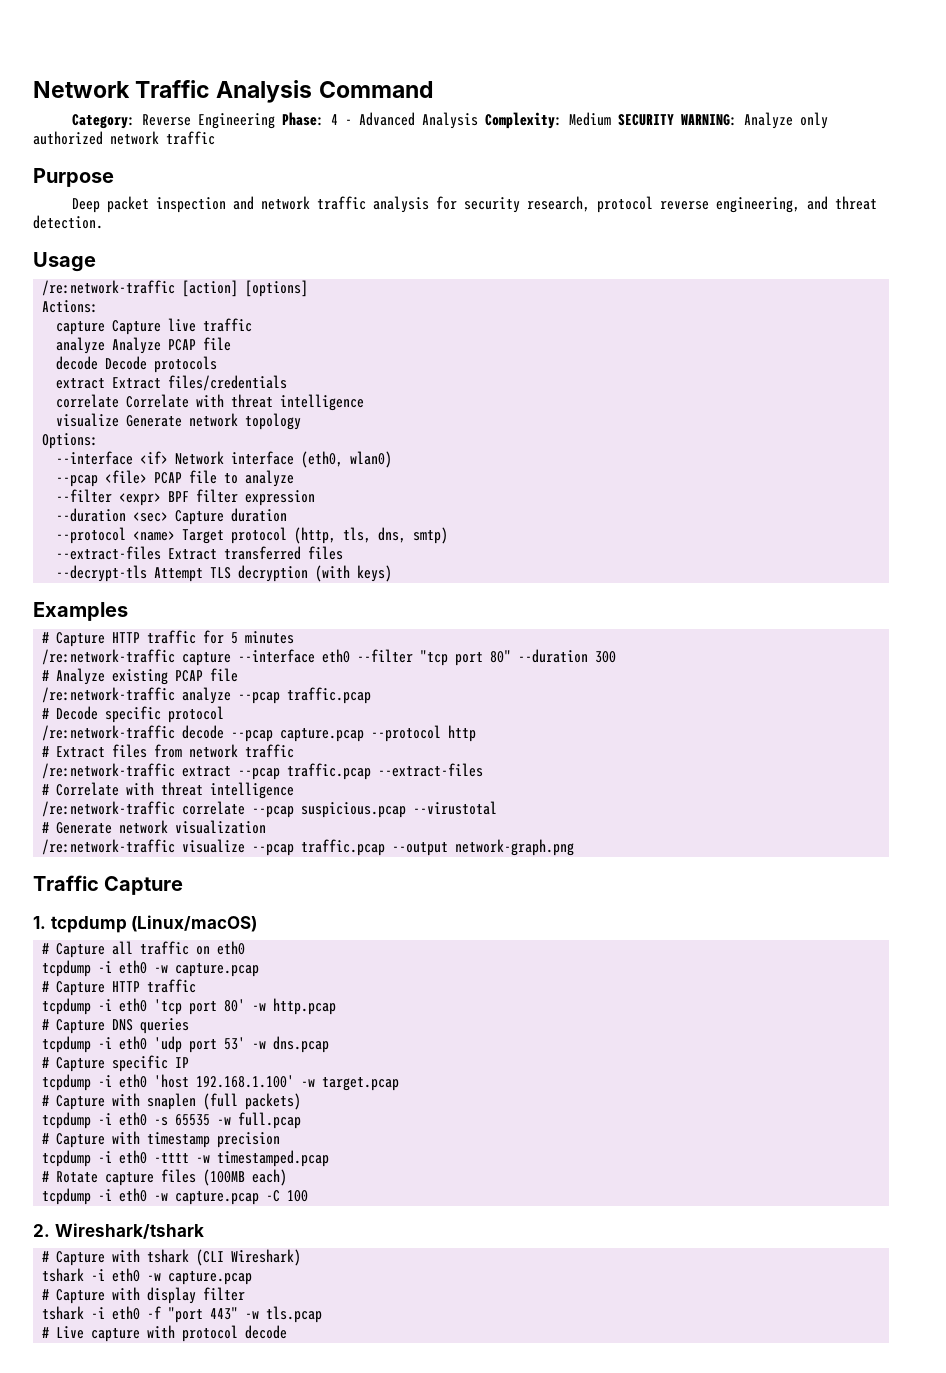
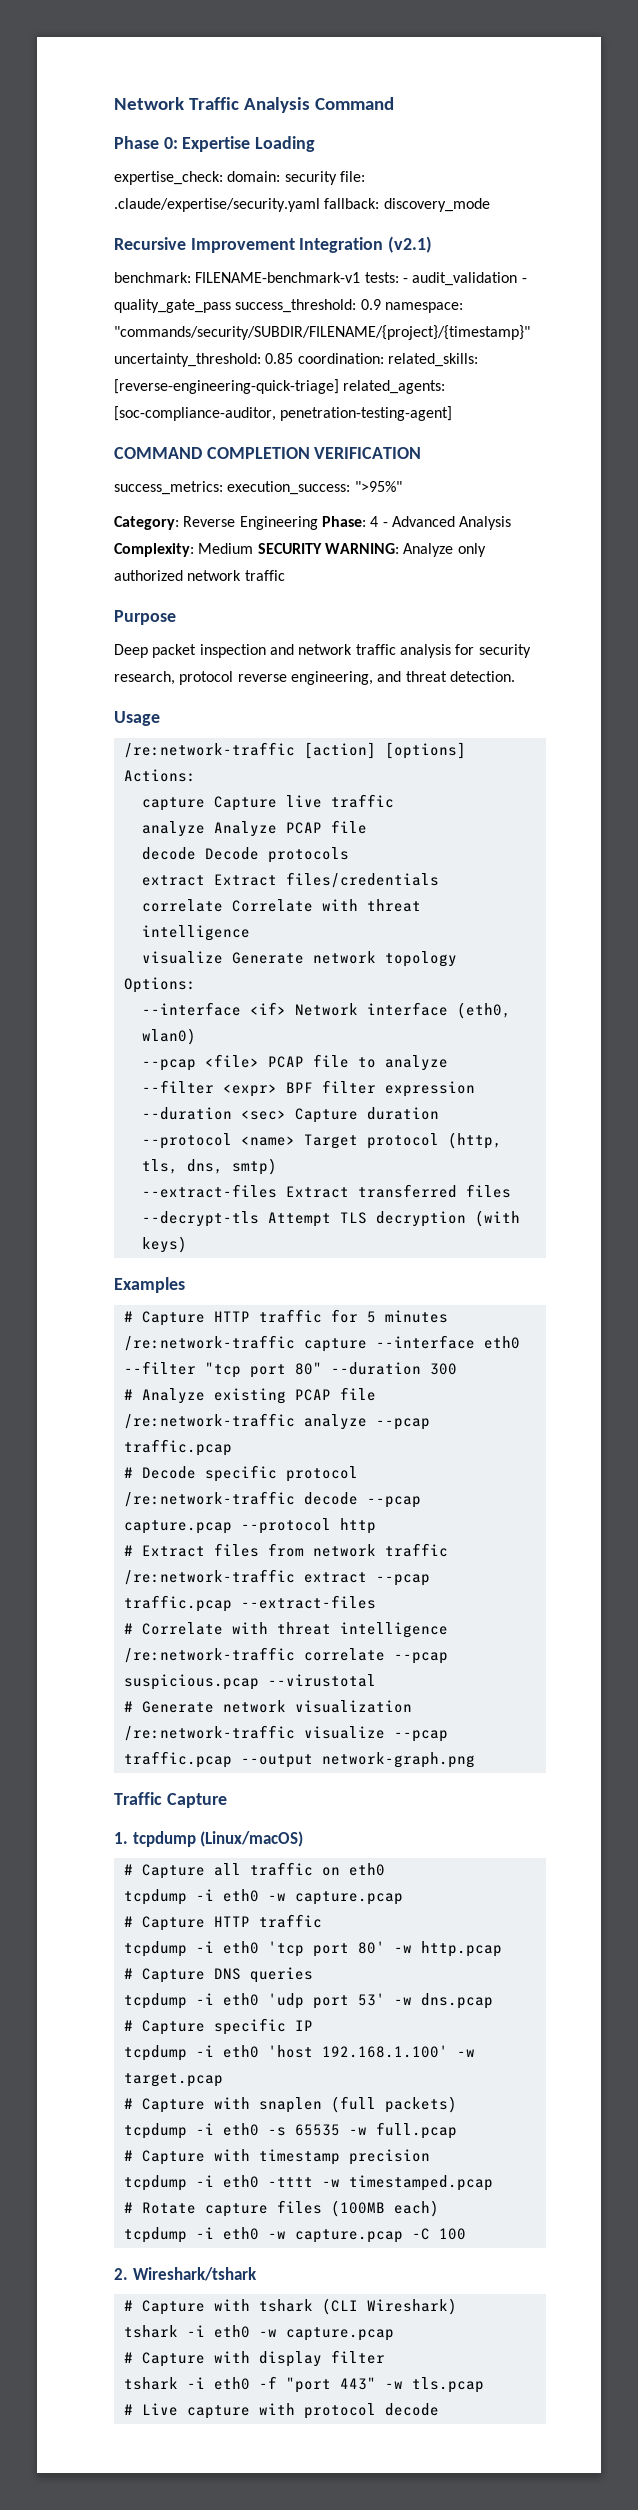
(434, 89) none -> [114,136,316,152] [114,171,365,185] [114,198,490,212] [114,236,433,253] [114,272,527,286] [114,299,463,313] [114,325,530,340] [114,353,478,367] [114,379,446,394] [114,406,453,421] [114,447,422,459] [114,481,402,495] // Phase 0: Expertise Loading // expertise_check: domain: security file: .claude/expertise/security.yaml fallback: discovery_mode // Recursive Improvement Integration (v2.1) // benchmark: FILENAME-benchmark-v1 tests: - audit_validation - quality_gate_pass success_threshold: 0.9 namespace: "commands/security/SUBDIR/FILENAME/{project}/{timestamp}" uncertainty_threshold: 0.85 coordination: related_skills: [reverse-engineering-quick-triage] related_agents: [soc-compliance-auditor, penetration-testing-agent] // COMMAND COMPLETION VERIFICATION // success_metrics: execution_success: ">95%"

